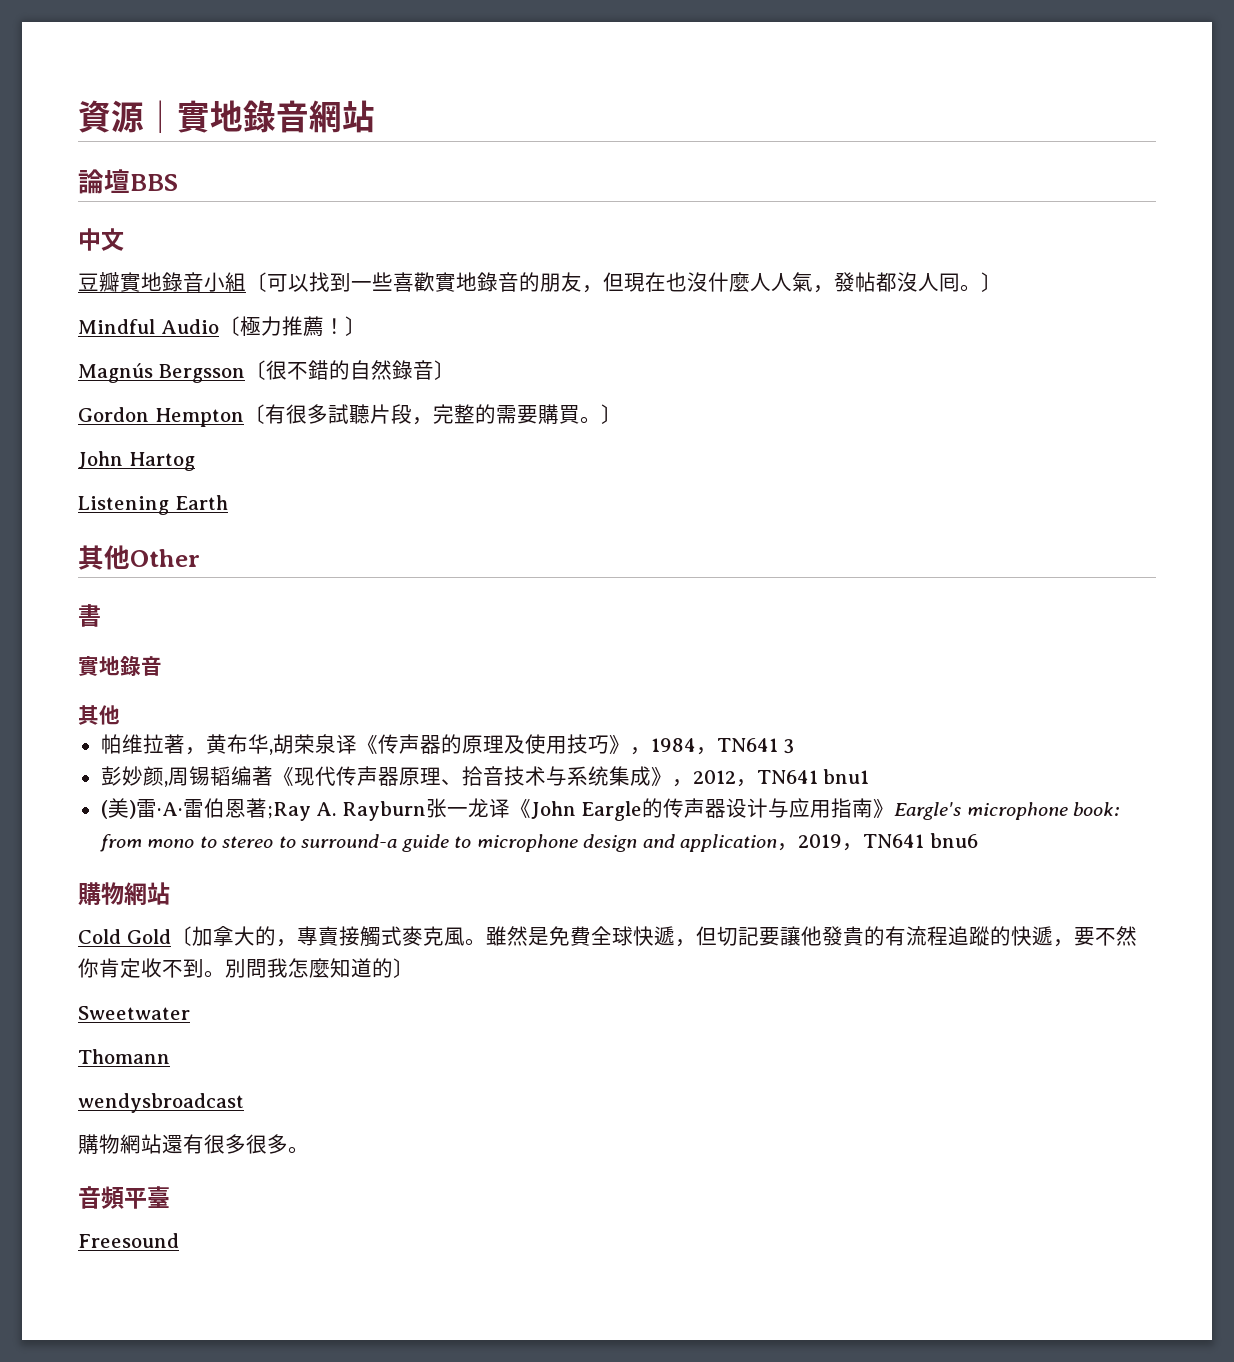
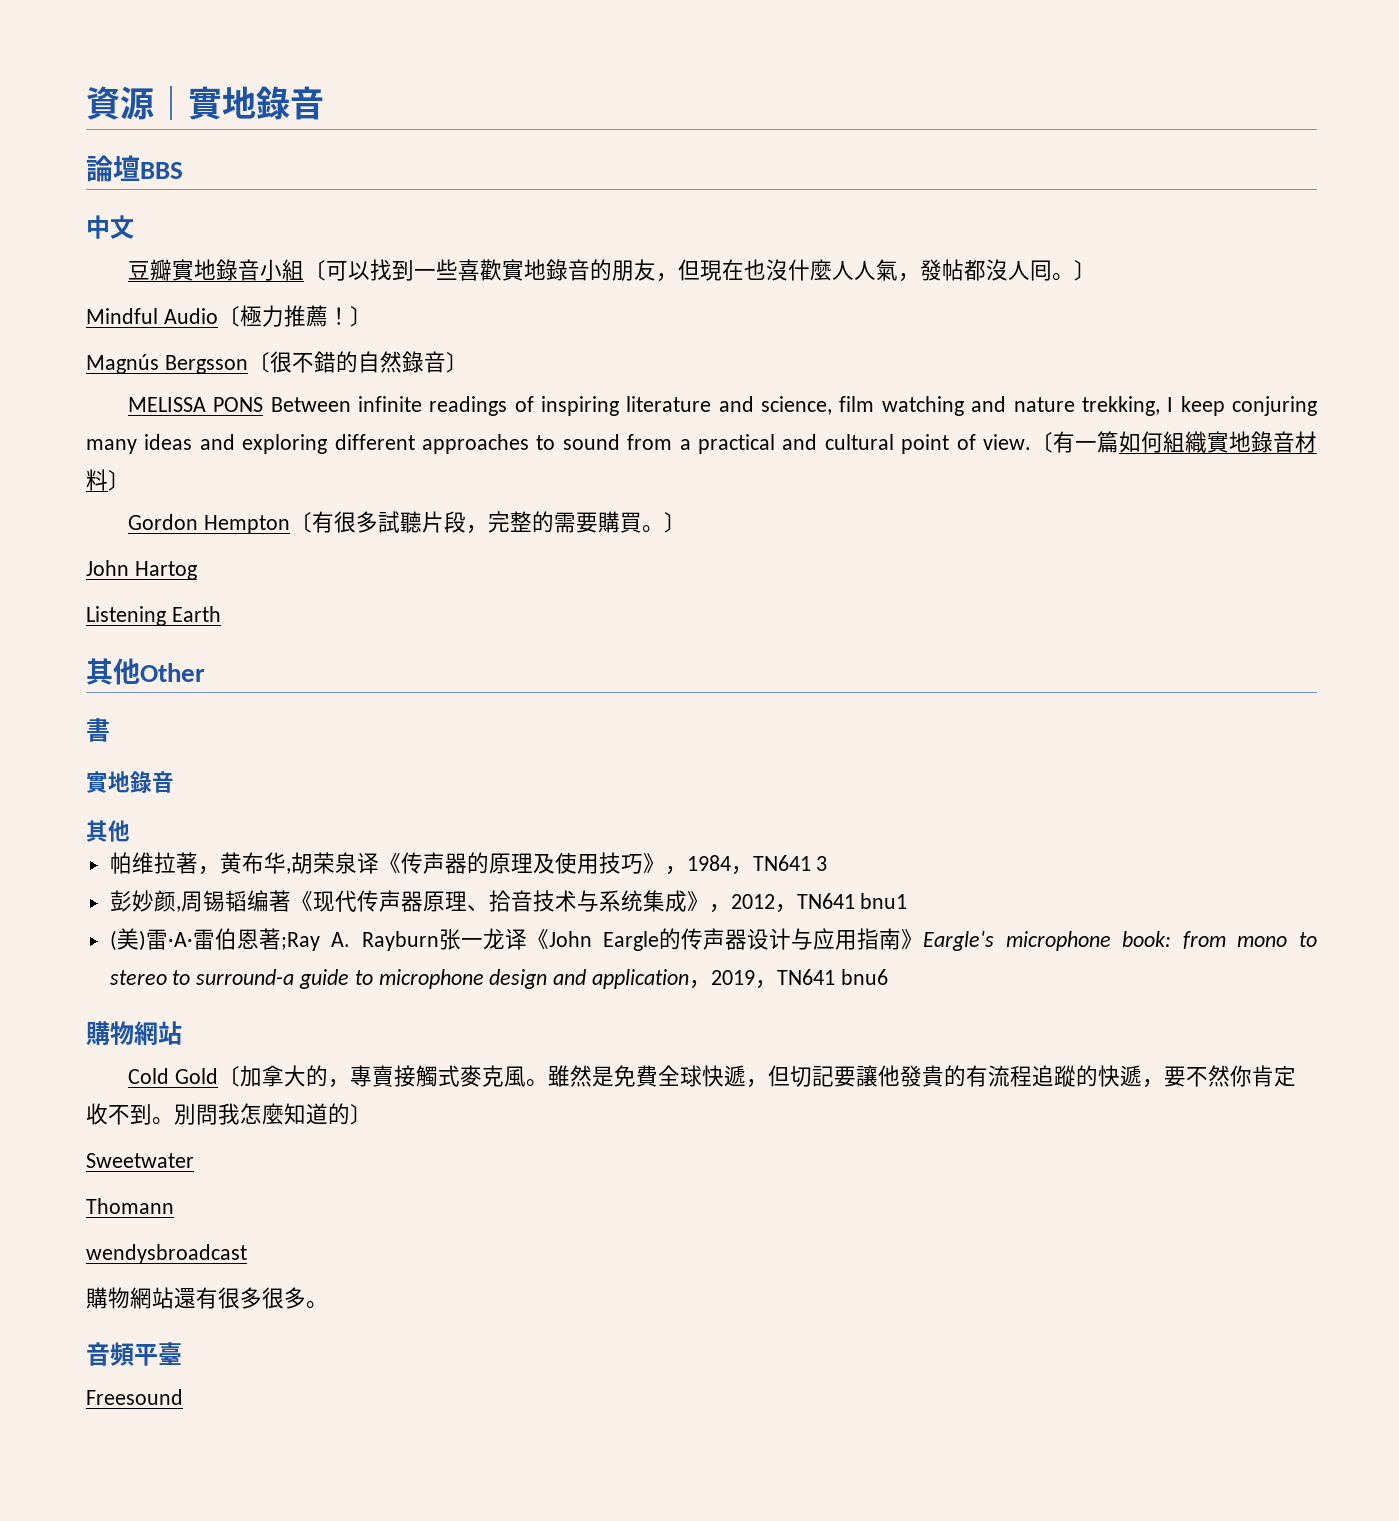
[309,100,375,133] 網站 -> (324, 103) none
(455, 370) none -> [127,396,1317,416] [86,431,1317,454] [86,469,130,491] // MELISSA PONS Between infinite readings of inspiring literature and science, film watching and nature trekking, I keep conjuring many ideas and exploring different approaches to sound from a practical and cultural point of view.〔有一篇如何組織實地錄音材料〕

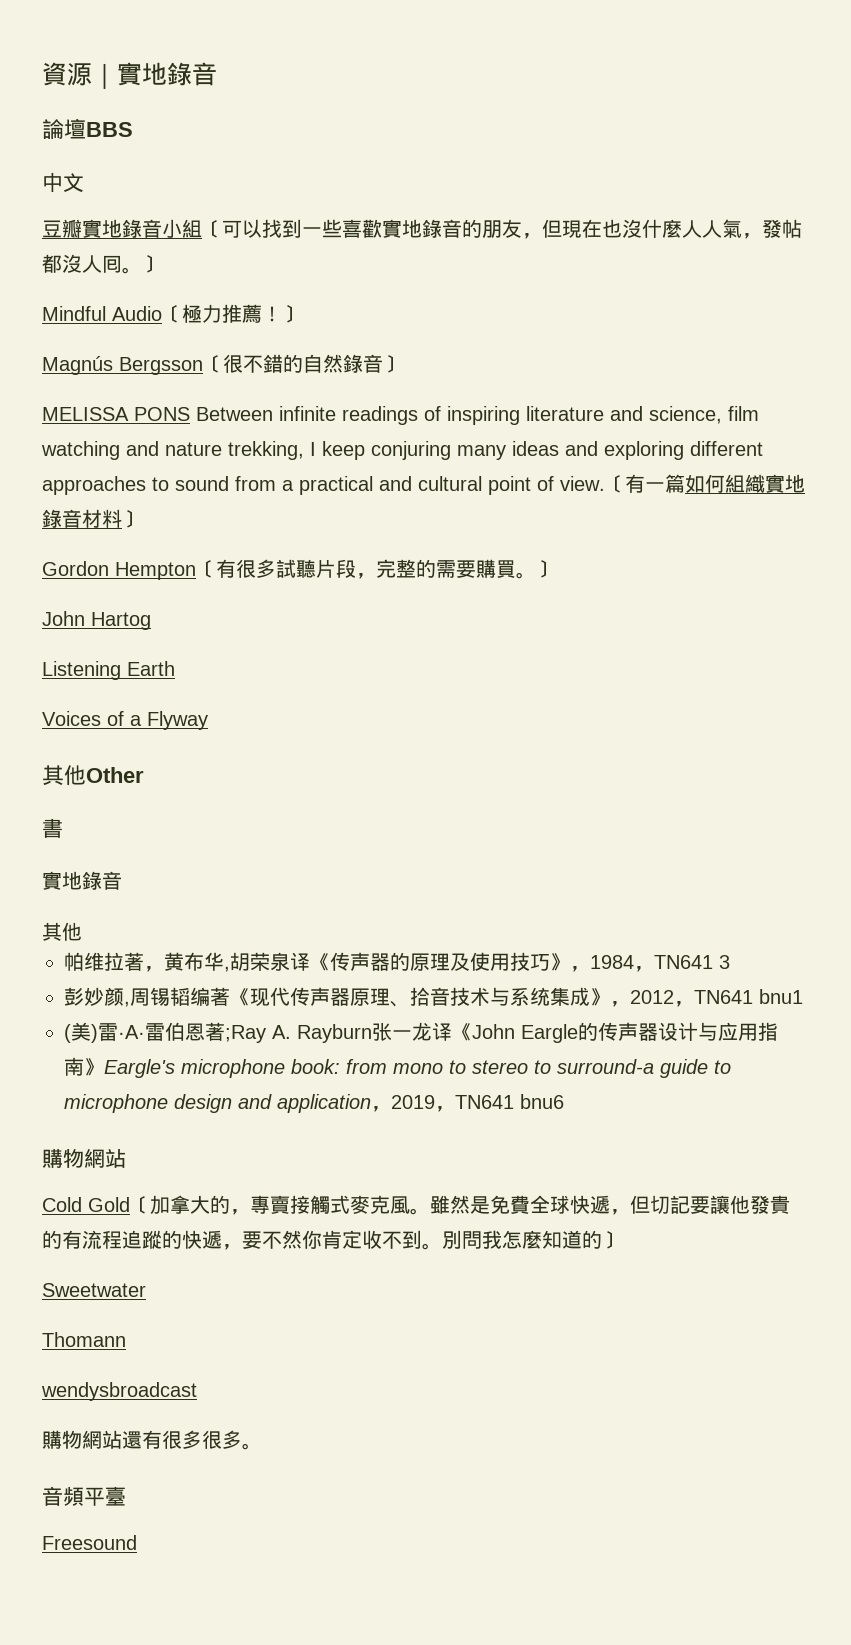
(221, 614) none -> [42,711,208,730] // Voices of a Flyway

